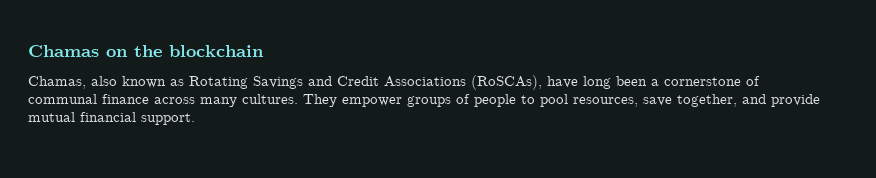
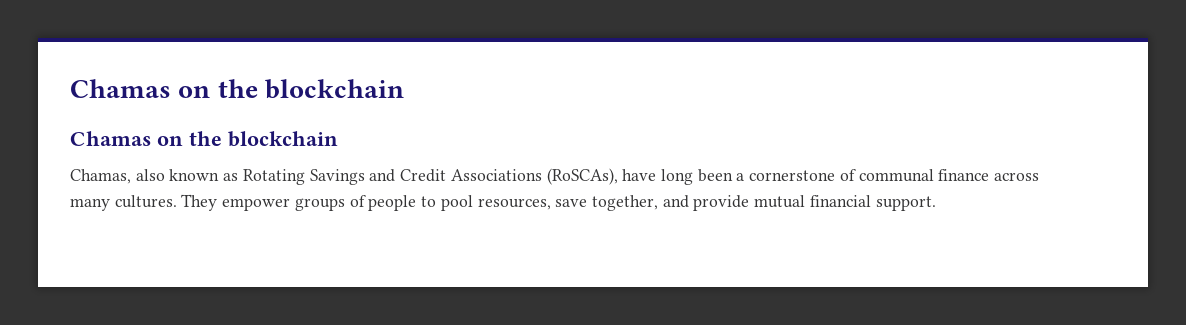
[28,45,264,57] Chamas on the blockchain -> [70,79,405,99] [70,131,338,147] Chamas on the blockchain // Chamas on the blockchain

